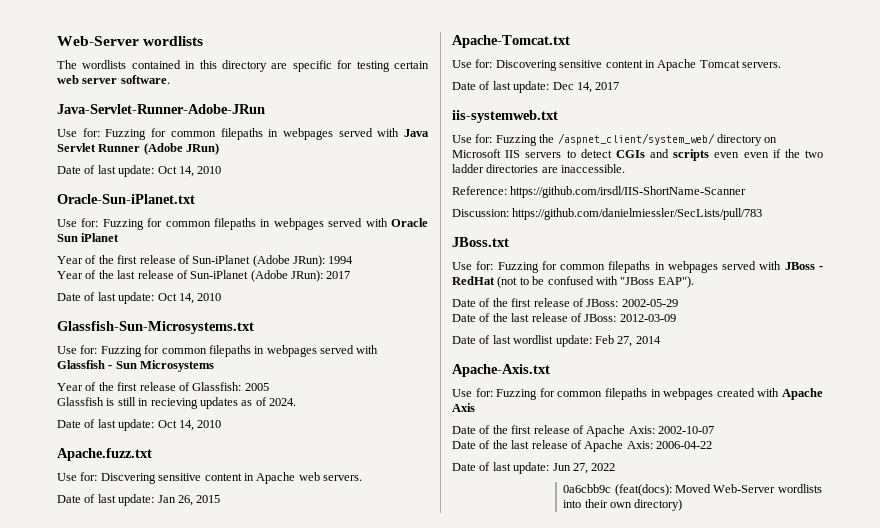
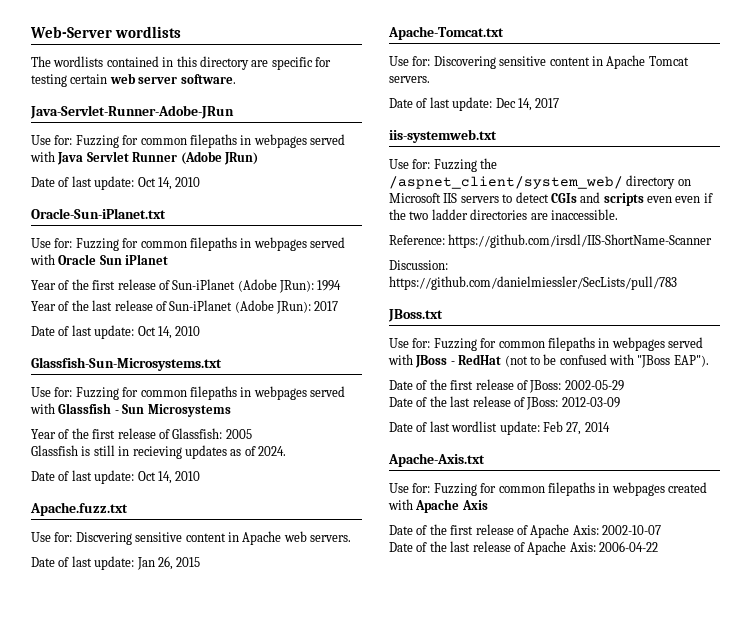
[452,462,616,474] [563,484,822,496] [563,499,683,511] // Date of last update: Jun 27, 2022 // 0a6cbb9c (feat(docs): Moved Web-Server wordlists into their own directory) -> (658, 546) none

